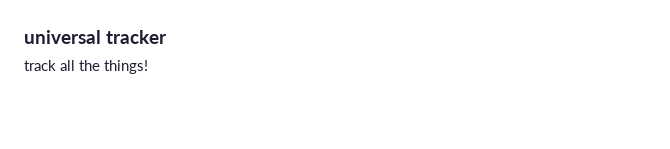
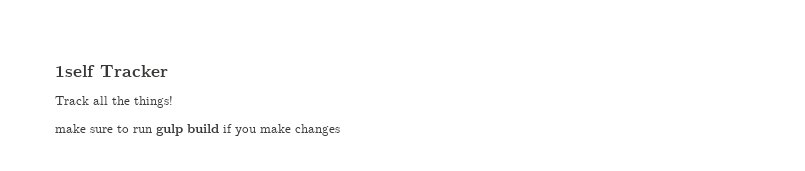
[24,30,167,44] [24,60,56,71] universal tracker // track -> [55,65,168,77] [55,96,89,105] 1self Tracker // Track
(148, 67) none -> [55,124,340,136] // make sure to run gulp build if you make changes

